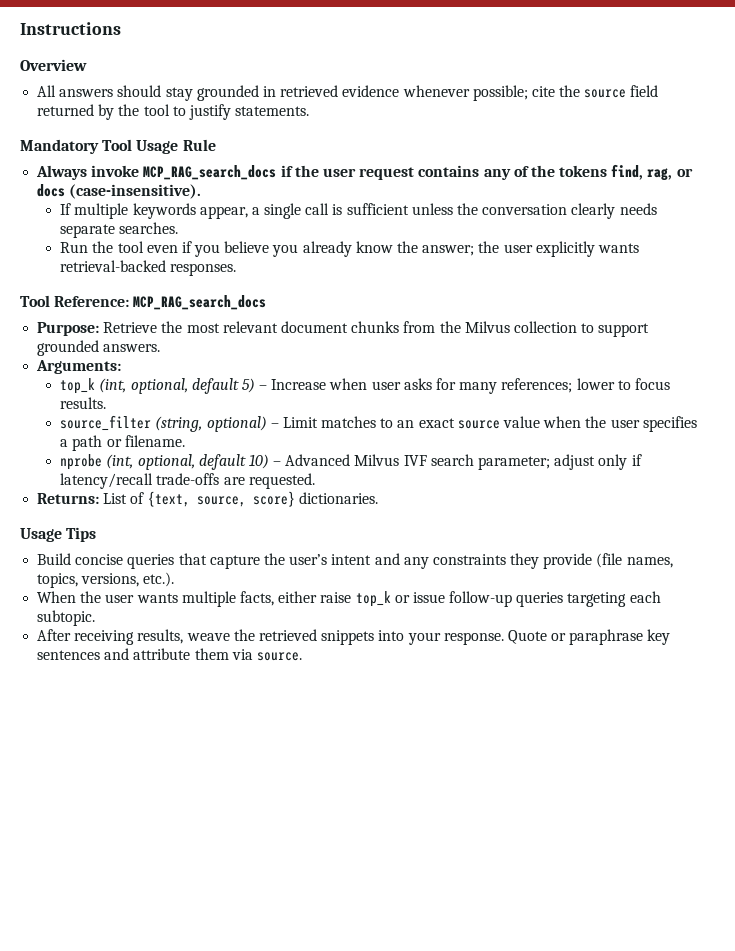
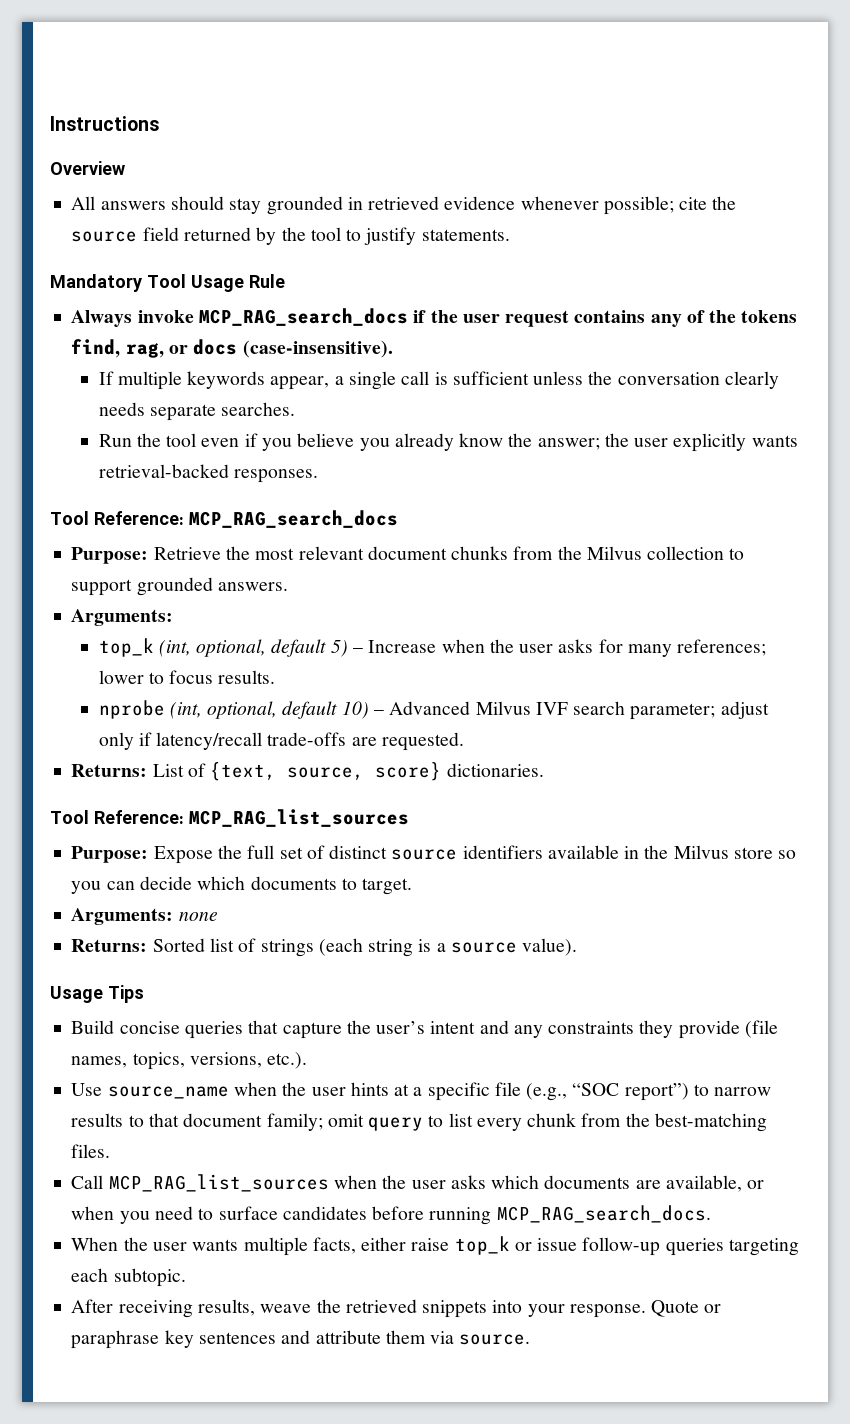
(368, 384) none -> [489,639,514,653] the
[60,415,697,432] [60,435,185,451] // source_filter (string, optional) – Limit matches to an exact source value when the user specifies a path or filename. -> (276, 677) none
(378, 498) none -> [50,809,409,827] [71,845,797,864] [71,876,413,895] [71,908,218,925] [71,938,578,957] // Tool Reference: MCP_RAG_list_sources // Purpose: Expose the full set of distinct source identifiers available in the Milvus store so you can decide which documents to target. // Arguments: none // Returns: Sorted list of strings (each string is a source value).
(175, 579) none -> [71,1082,772,1101] [71,1113,767,1132] [71,1144,111,1158] [71,1174,765,1192] [71,1205,711,1225] // Use source_name when the user hints at a specific file (e.g., “SOC report”) to narrow results to that document family; omit query to list every chunk from the best-matching files. // Call MCP_RAG_list_sources when the user asks which documents are available, or when you need to surface candidates before running MCP_RAG_search_docs.

